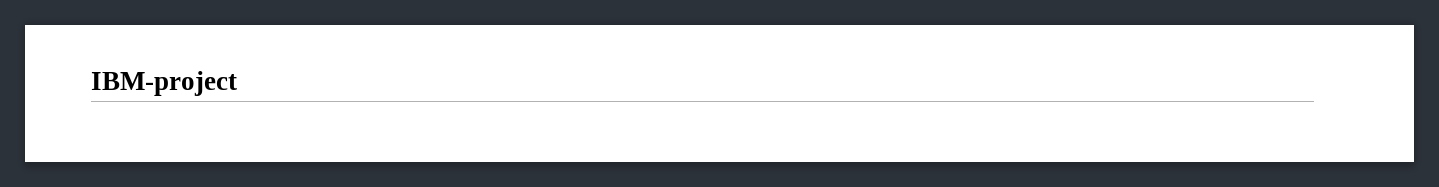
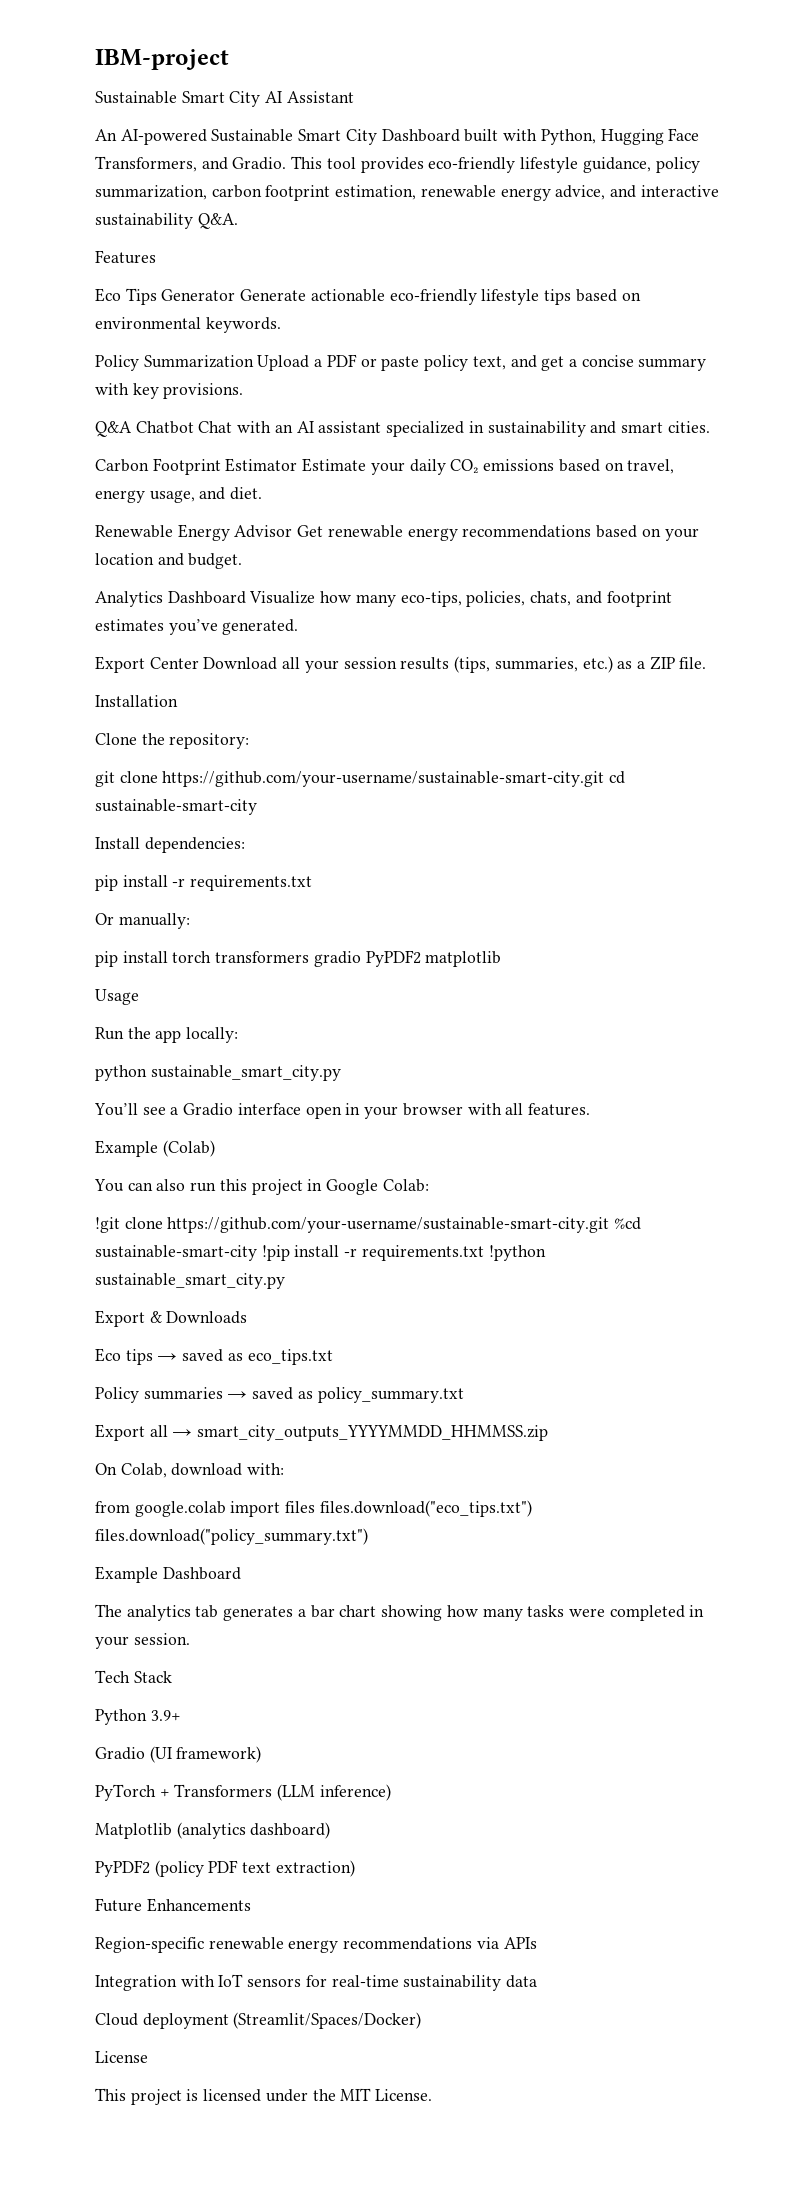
(237, 83) none -> [95,91,354,107] [95,128,700,145] [95,156,700,173] [95,185,719,201] [95,213,238,229] [95,250,156,264] [95,288,641,305] [95,317,281,333] [95,354,707,371] [95,383,244,399] [95,421,710,437] [95,458,675,475] [95,487,263,503] [95,524,699,541] [95,553,243,569] [95,591,672,607] [95,619,299,635] [95,656,707,673] [95,695,178,707] [95,733,250,749] [95,771,626,787] [95,799,257,815] [95,837,245,853] [95,875,313,891] [95,913,190,929] [95,950,502,967] [95,989,139,1005] [95,1027,239,1043] [95,1065,341,1081] [94,1103,590,1119] [95,1140,215,1157] [94,1179,429,1195] [95,1217,642,1233] [95,1245,546,1261] [95,1273,285,1289] [95,1310,248,1327] [95,1348,333,1365] [95,1387,464,1403] [95,1424,549,1441] [95,1463,285,1478] [95,1500,532,1517] [95,1528,368,1545] [95,1566,241,1583] [95,1604,705,1621] [95,1633,190,1649] [95,1670,172,1683] [95,1709,181,1725] [95,1746,262,1763] [95,1784,391,1801] [95,1822,331,1839] [95,1860,355,1877] [95,1898,251,1912] [95,1937,537,1953] [95,1974,538,1991] [95,2012,422,2029] [95,2051,148,2063] [95,2088,433,2105] // Sustainable Smart City AI Assistant // An AI-powered Sustainable Smart City Dashboard built with Python, Hugging Face Transformers, and Gradio. This tool provides eco-friendly lifestyle guidance, policy summarization, carbon footprint estimation, renewable energy advice, and interactive sustainability Q&A. // Features // Eco Tips Generator Generate actionable eco-friendly lifestyle tips based on environmental keywords. // Policy Summarization Upload a PDF or paste policy text, and get a concise summary with key provisions. // Q&A Chatbot Chat with an AI assistant specialized in sustainability and smart cities. // Carbon Footprint Estimator Estimate your daily CO₂ emissions based on travel, energy usage, and diet. // Renewable Energy Advisor Get renewable energy recommendations based on your location and budget. // Analytics Dashboard Visualize how many eco-tips, policies, chats, and footprint estimates you’ve generated. // Export Center Download all your session results (tips, summaries, etc.) as a ZIP file. // Installation // Clone the repository: // git clone https://github.com/your-username/sustainable-smart-city.git cd sustainable-smart-city // Install dependencies: // pip install -r requirements.txt // Or manually: // pip install torch transformers gradio PyPDF2 matplotlib // Usage // Run the app locally: // python sustainable_smart_city.py // You’ll see a Gradio interface open in your browser with all features. // Example (Colab) // You can also run this project in Google Colab: // !git clone https://github.com/your-username/sustainable-smart-city.git %cd sustainable-smart-city !pip install -r requirements.txt !python sustainable_smart_city.py // Export & Downloads // Eco tips → saved as eco_tips.txt // Policy summaries → saved as policy_summary.txt // Export all → smart_city_outputs_YYYYMMDD_HHMMSS.zip // On Colab, download with: // from google.colab import files files.download("eco_tips.txt") files.download("policy_summary.txt") // Example Dashboard // The analytics tab generates a bar chart showing how many tasks were completed in your session. // Tech Stack // Python 3.9+ // Gradio (UI framework) // PyTorch + Transformers (LLM inference) // Matplotlib (analytics dashboard) // PyPDF2 (policy PDF text extraction) // Future Enhancements // Region-specific renewable energy recommendations via APIs // Integration with IoT sensors for real-time sustainability data // Cloud deployment (Streamlit/Spaces/Docker) // License // This project is licensed under the MIT License.

